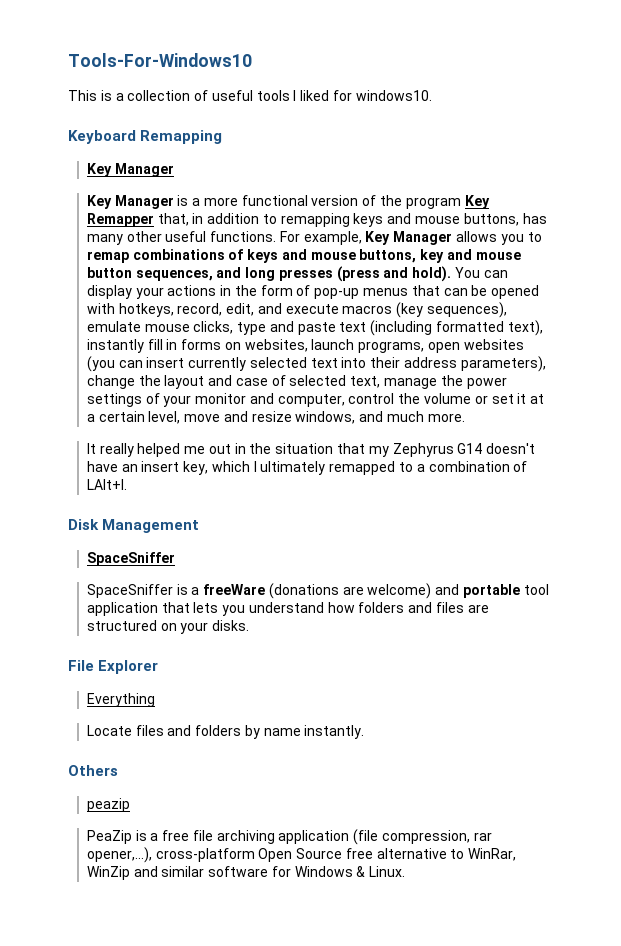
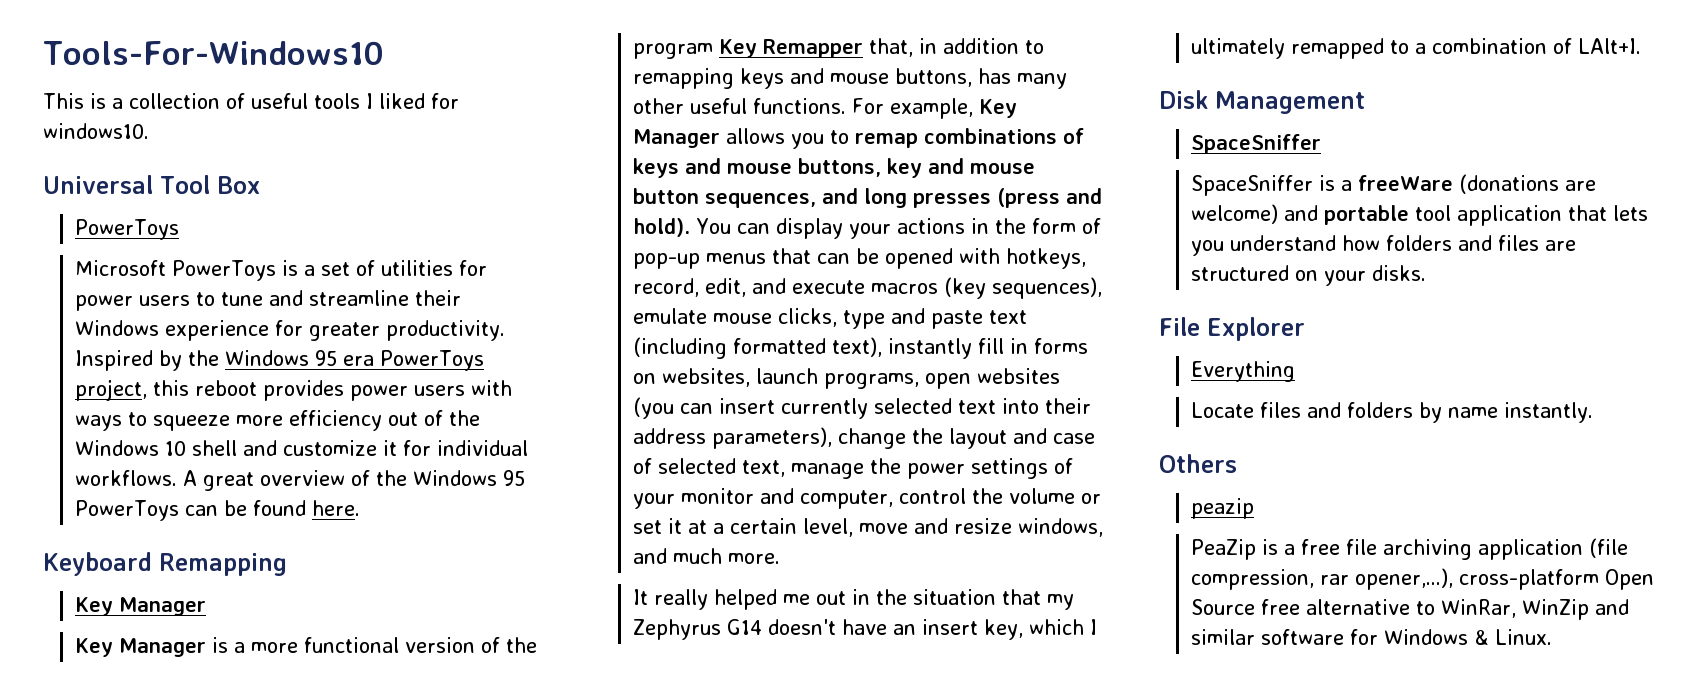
(432, 95) none -> [43,175,260,194] [75,219,180,240] [75,260,488,281] [75,290,462,311] [75,320,506,341] [75,350,485,371] [75,379,513,401] [75,410,481,431] [75,440,529,456] [75,470,526,491] [75,500,361,521] // Universal Tool Box // PowerToys // Microsoft PowerToys is a set of utilities for power users to tune and streamline their Windows experience for greater productivity. Inspired by the Windows 95 era PowerToys project, this reboot provides power users with ways to squeeze more efficiency out of the Windows 10 shell and customize it for individual workflows. A great overview of the Windows 95 PowerToys can be found here.

